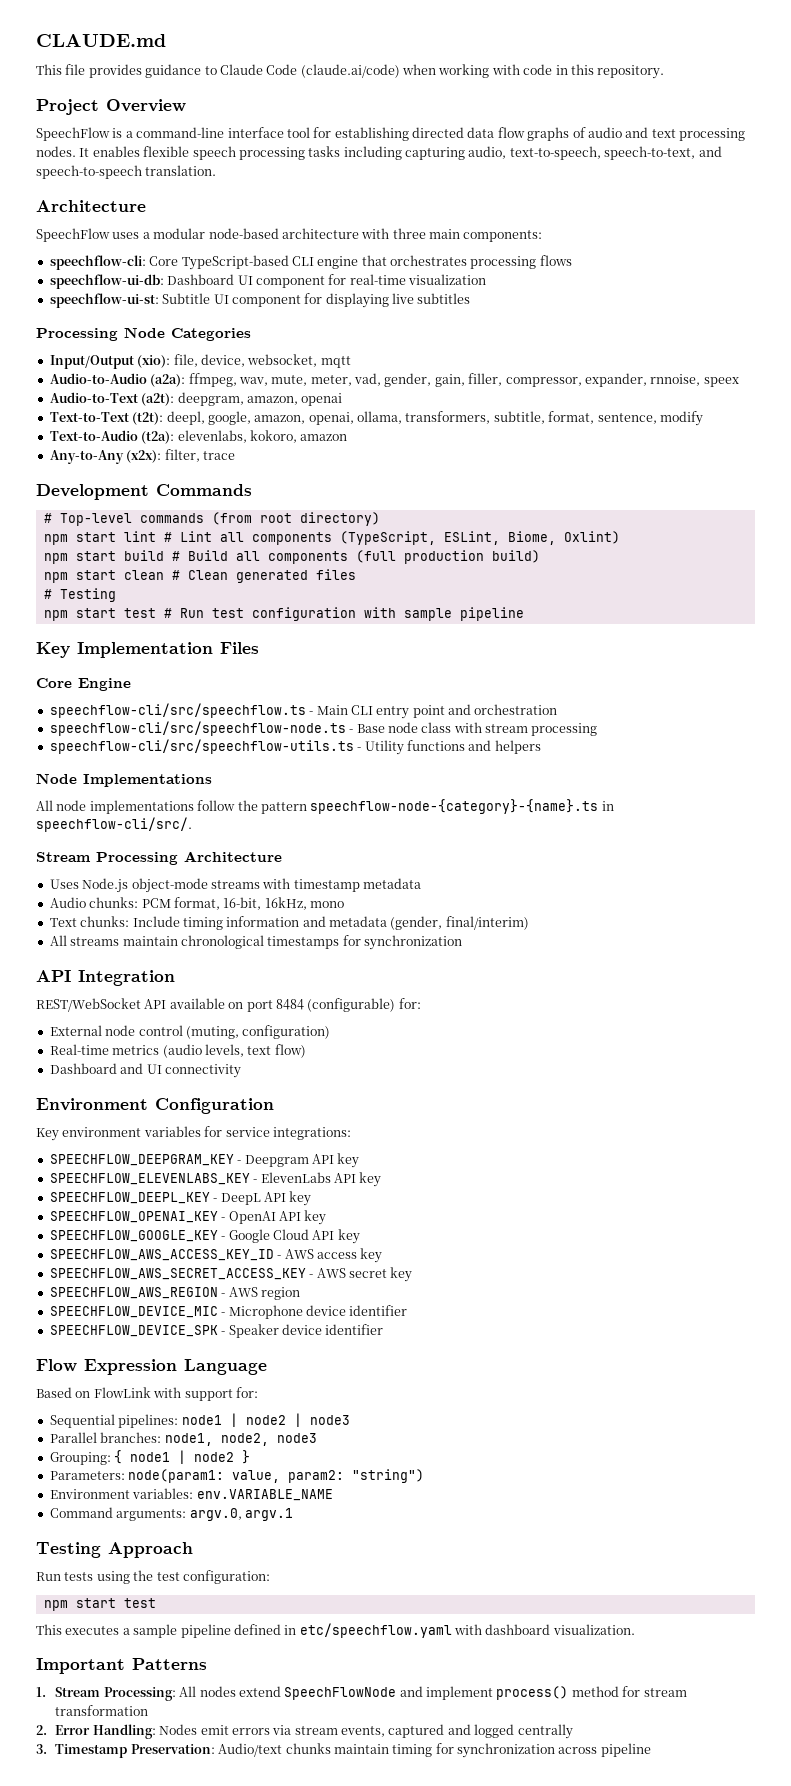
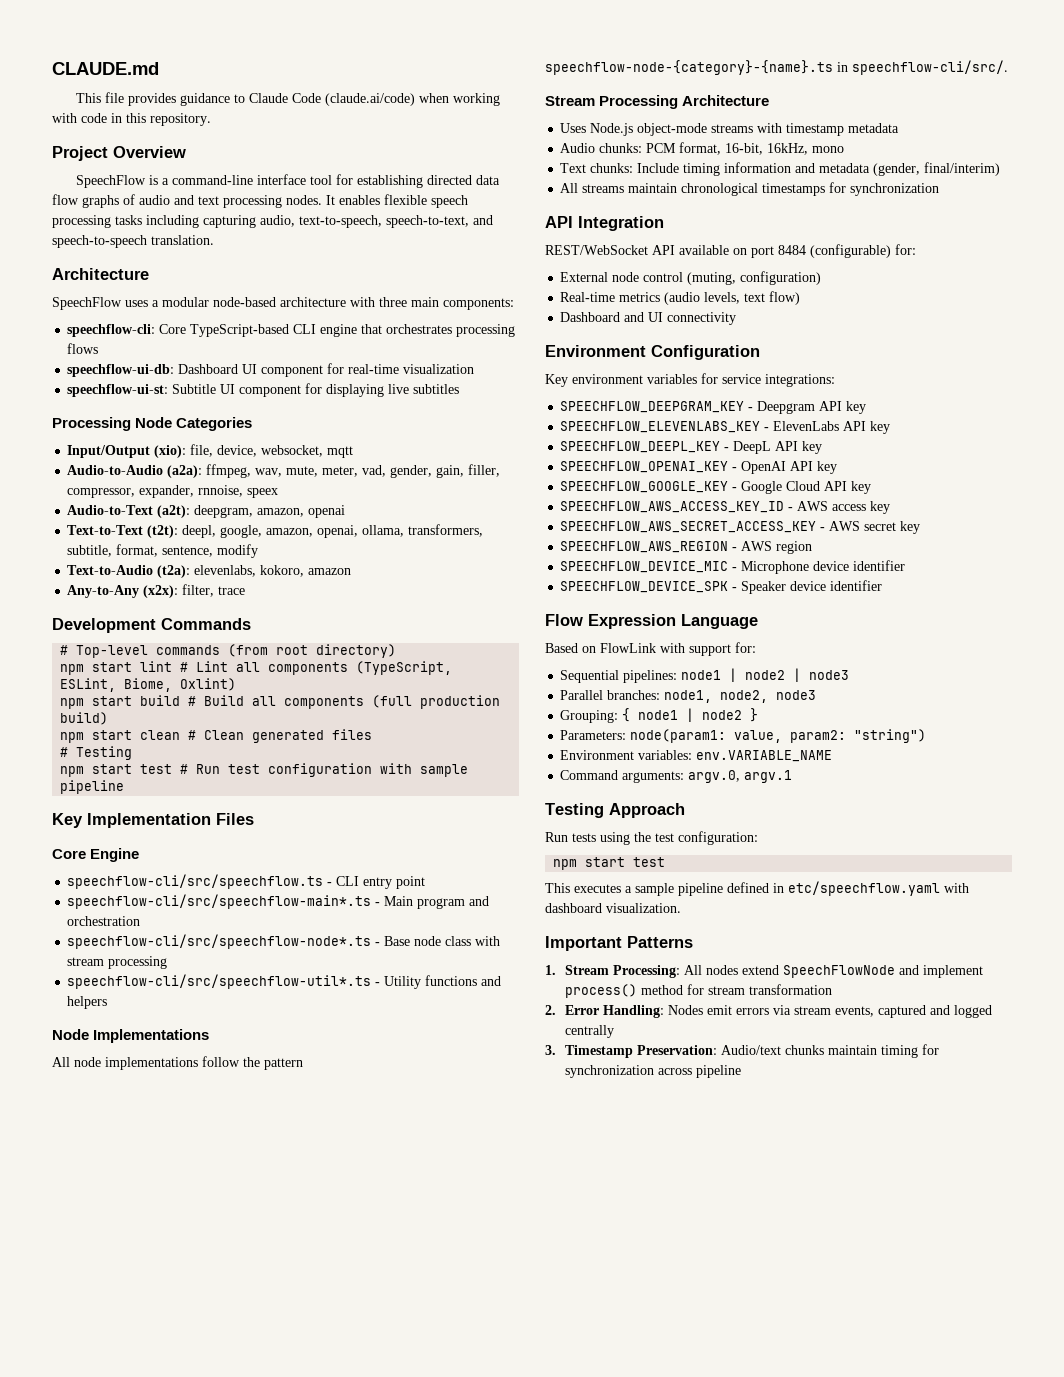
[316,705,348,715] Main -> (333, 884) none
(445, 711) none -> [67,894,466,909] // speechflow-cli/src/speechflow-main*.ts - Main program
[49,721,346,736] speechflow-cli/src/speechflow-node.ts -> [67,934,372,949] speechflow-cli/src/speechflow-node*.ts
[49,739,354,754] speechflow-cli/src/speechflow-utils.ts -> [67,974,372,989] speechflow-cli/src/speechflow-util*.ts

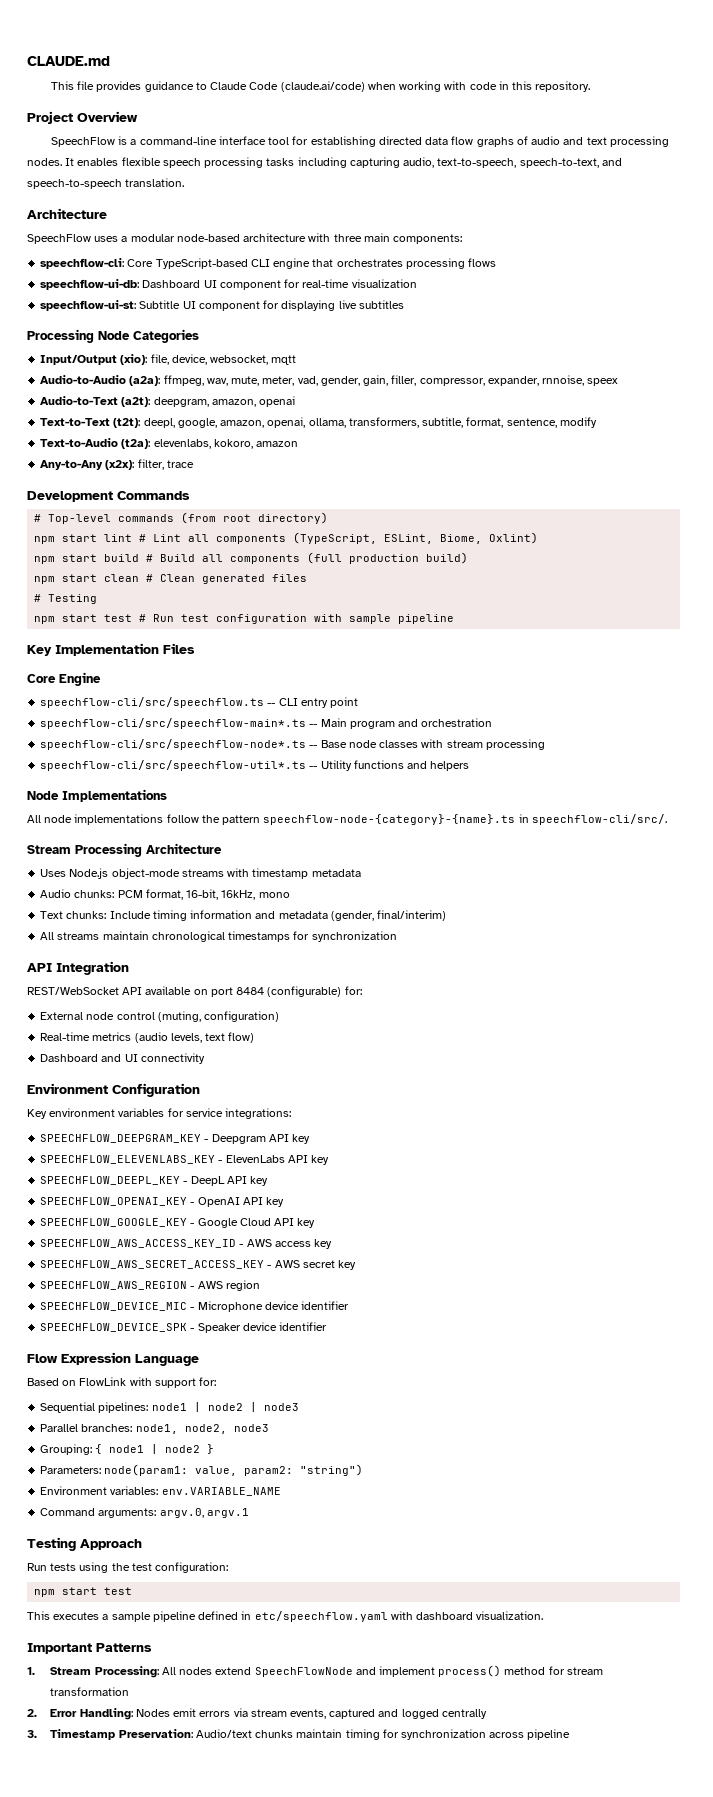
[327,882,333,886] - -> [267,703,276,706] --
[375,902,381,906] - -> [309,724,318,727] --
[375,942,381,946] - -> [309,745,318,748] --
[445,936,472,946] class -> [379,740,419,748] classes
[375,982,381,986] - -> [309,766,318,769] --

